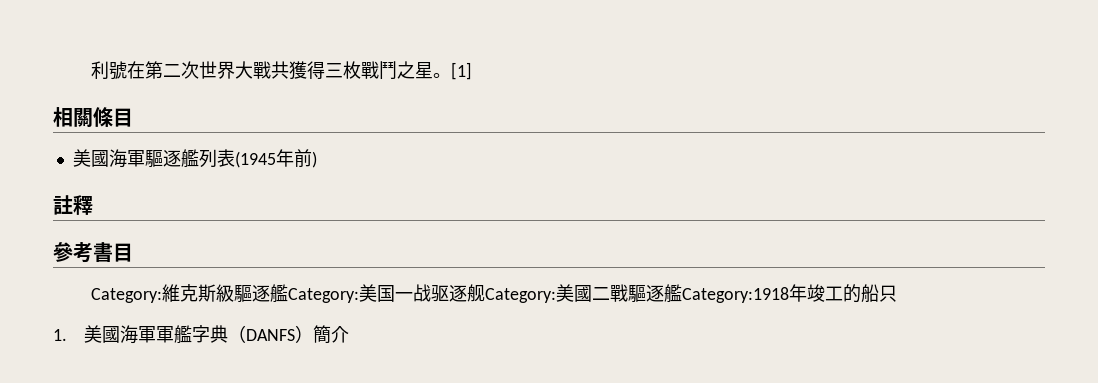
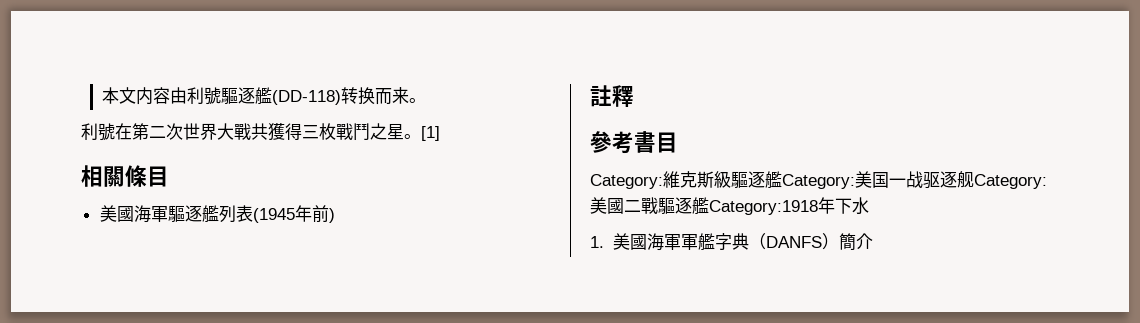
(91, 70) none -> [101,87,426,105] 本文内容由利號驅逐艦(DD-118)转换而来。 //
[807,284,898,303] 竣工的船只 -> [835,197,869,214] 下水

